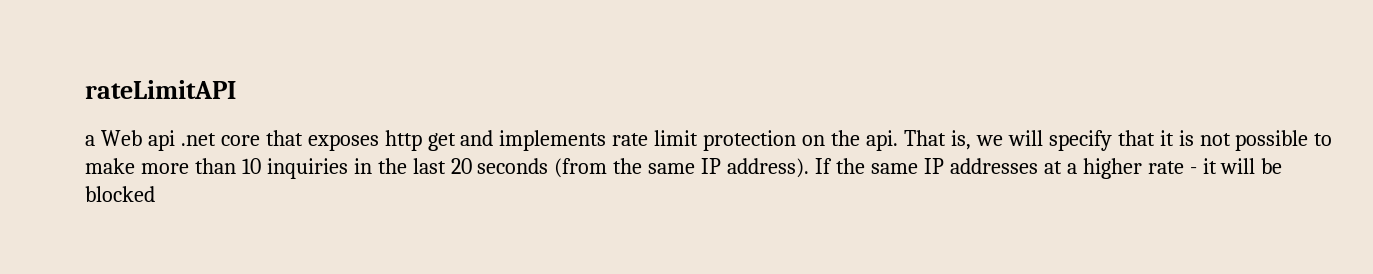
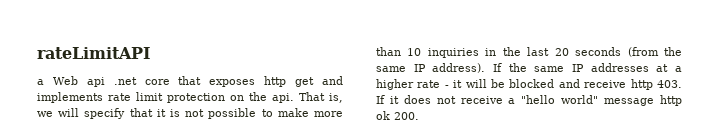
(155, 194) none -> [558,79,682,90] [376,95,682,106] [376,111,419,120] and receive http 403. If it does not receive a "hello world" message http ok 200.

